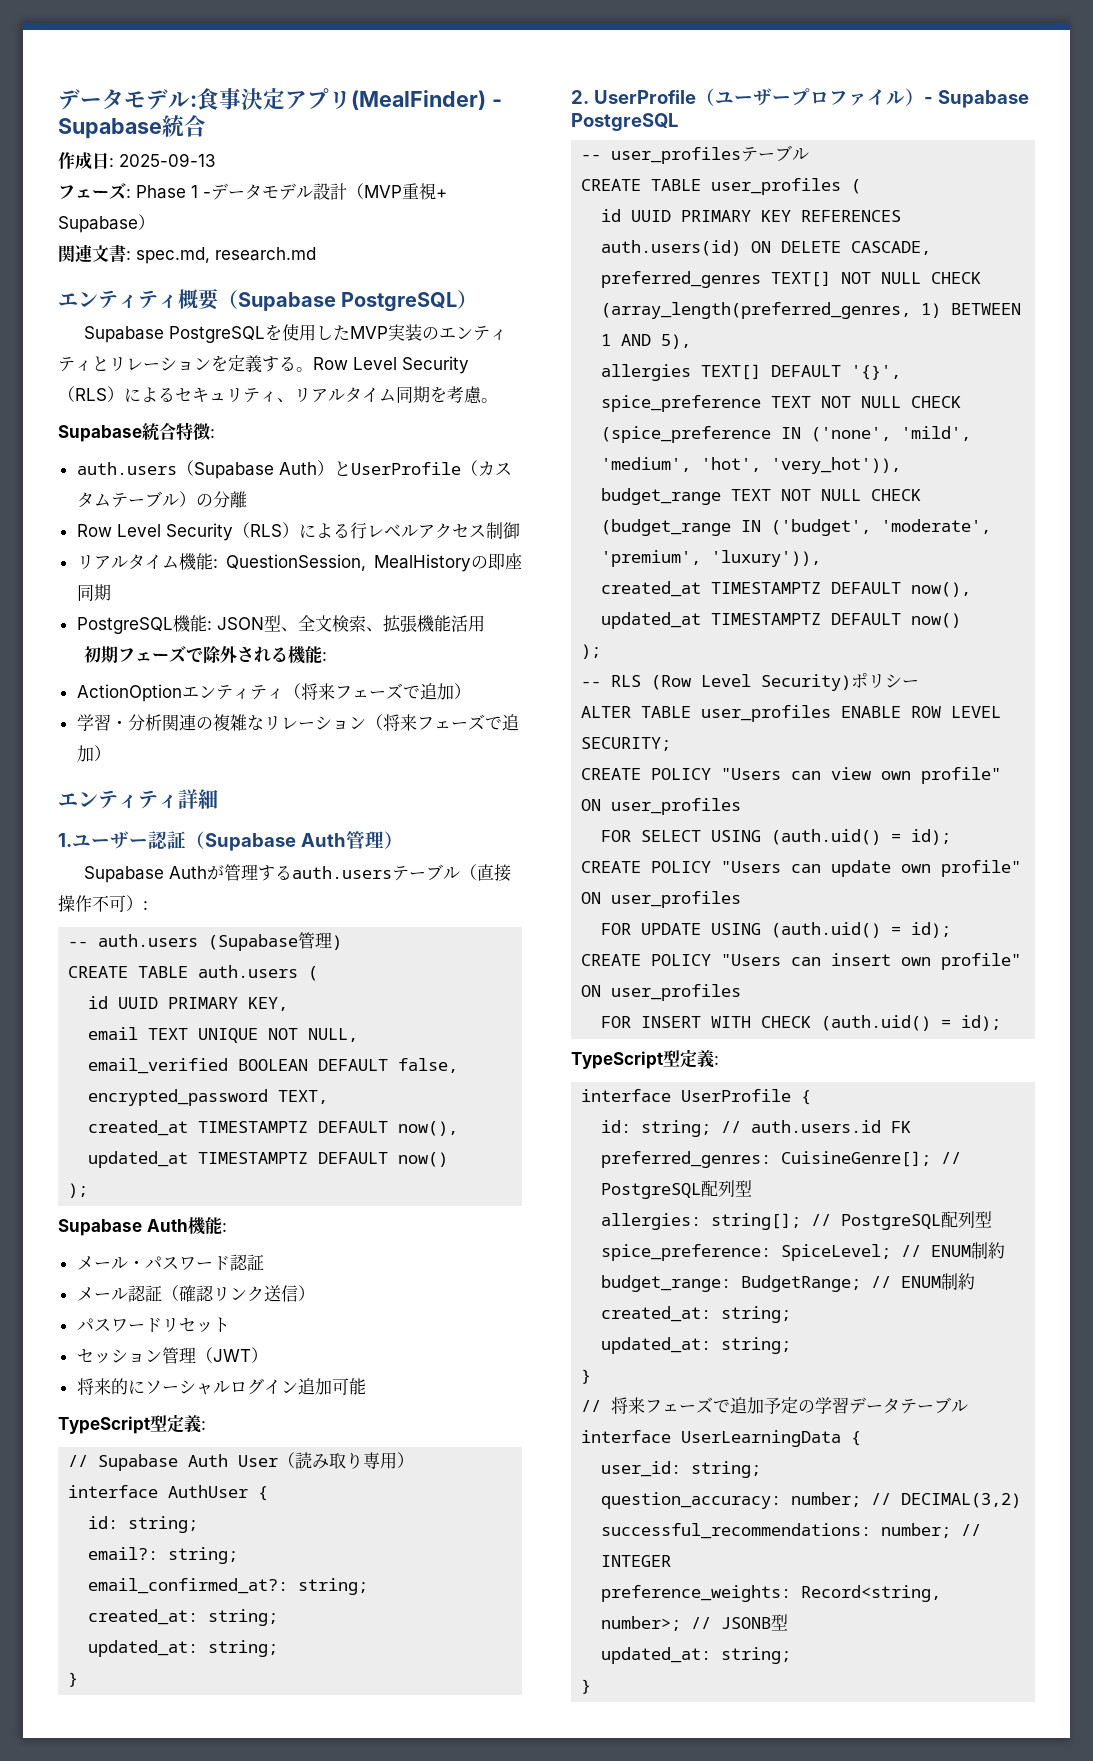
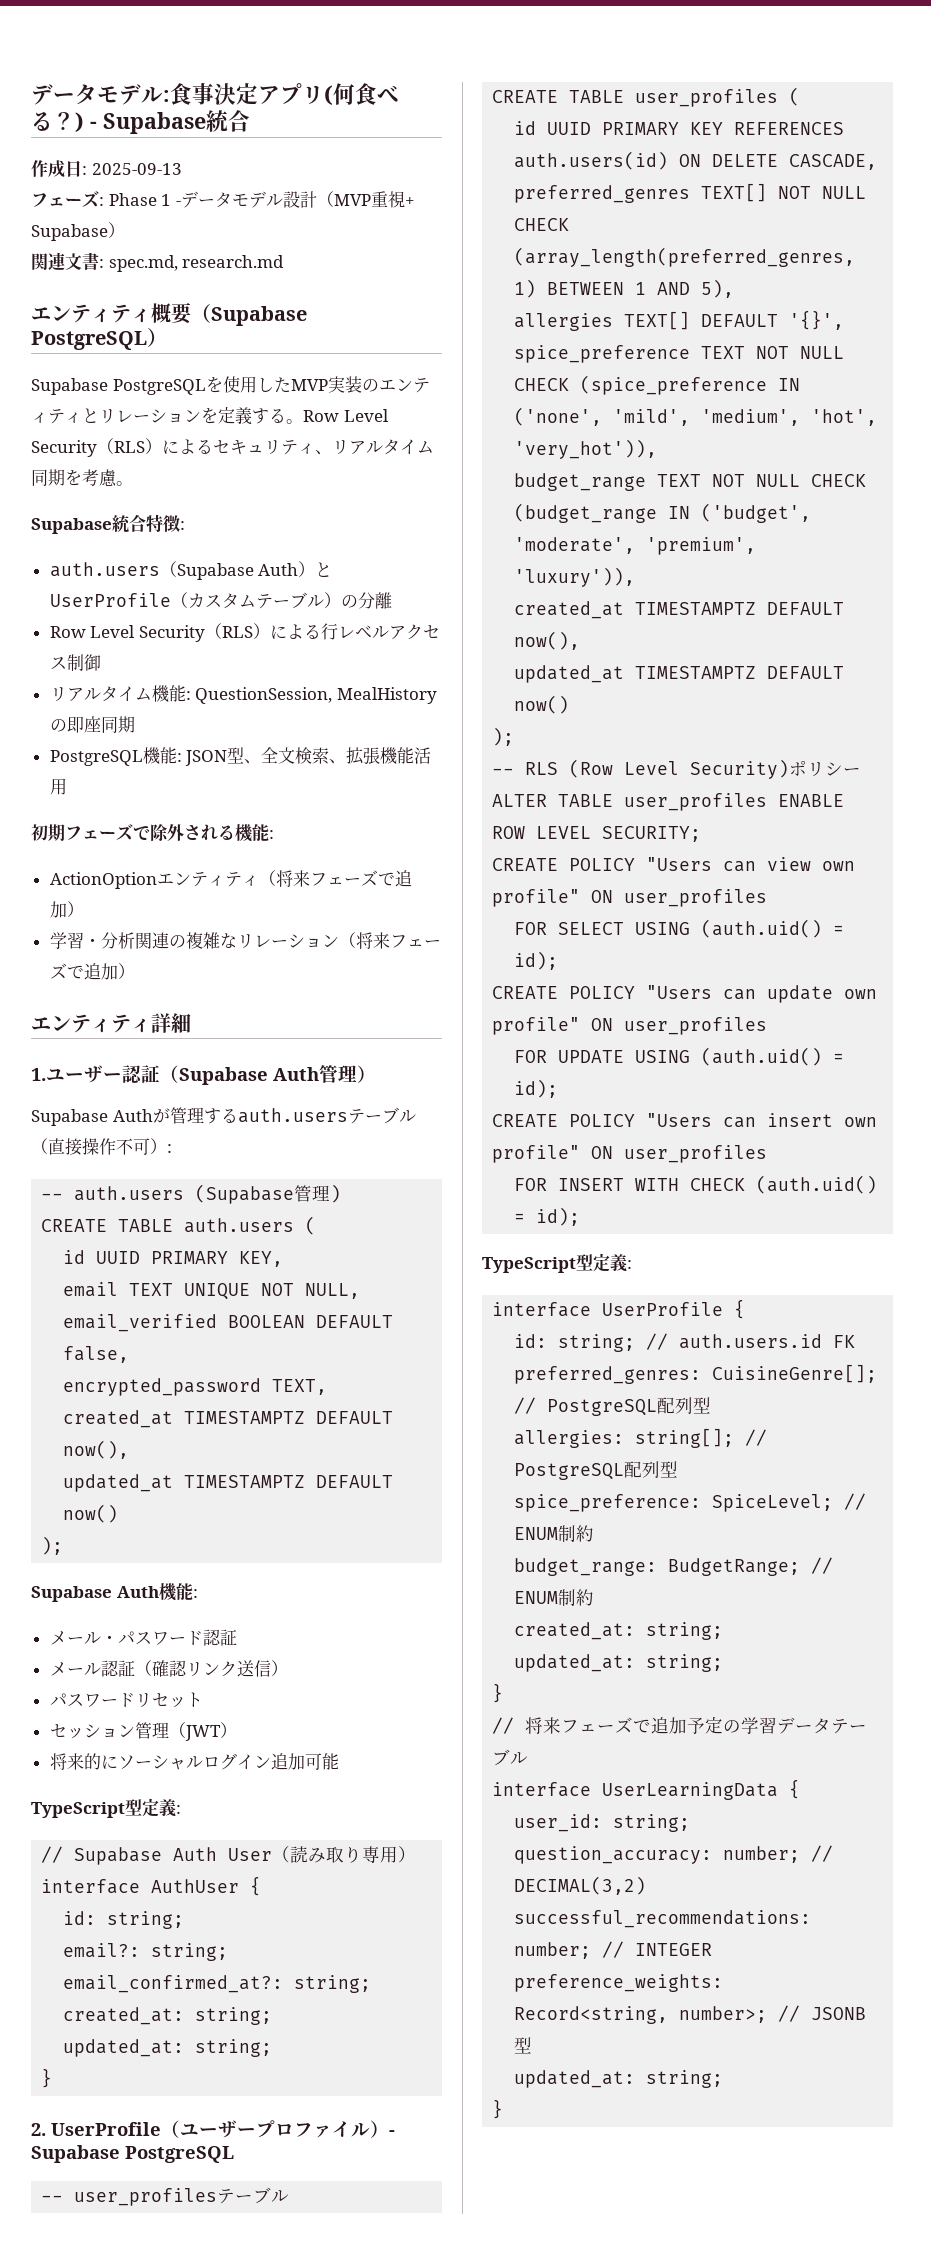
[351,90,486,110] (MealFinder) -> [324,83,399,105] [31,112,84,132] (何食べる？)

